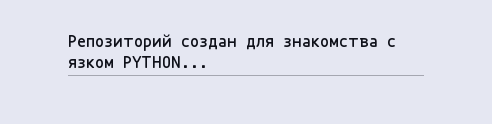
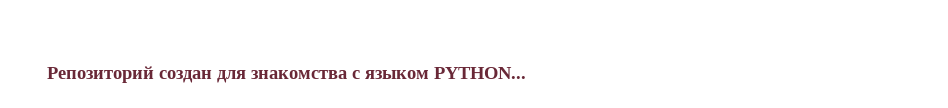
[68,59,114,68] язком -> [365,70,429,79] языком

